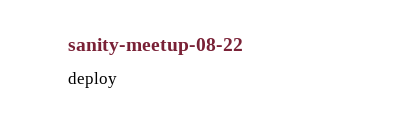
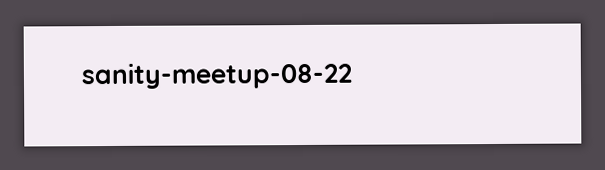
[68,72,117,88] // deploy -> (353, 75) none

